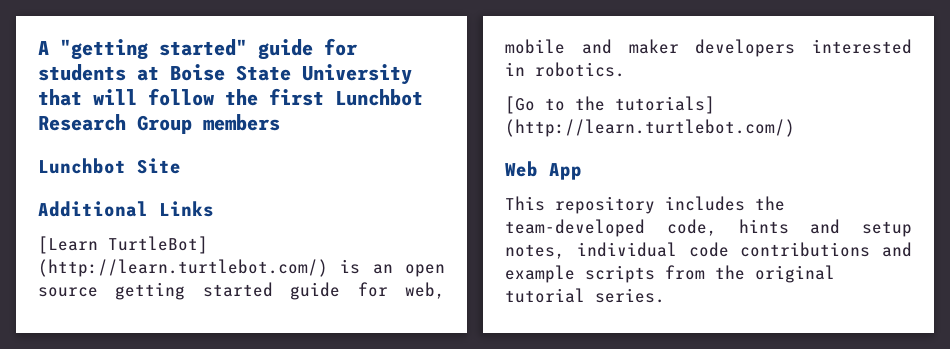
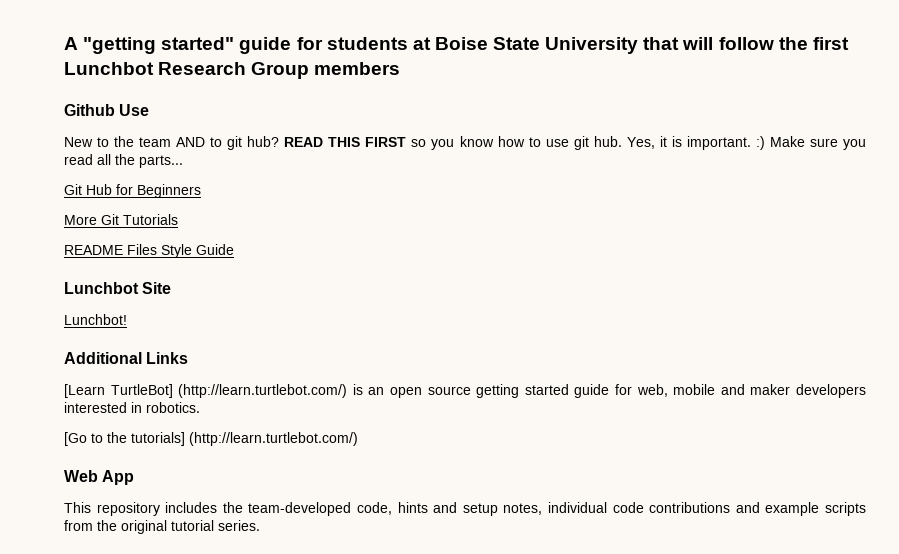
(280, 122) none -> [64,104,150,116] [64,136,867,150] [64,154,183,168] [64,184,201,198] [64,214,178,225] [64,244,234,258] // Github Use // New to the team AND to git hub? READ THIS FIRST so you know how to use git hub. Yes, it is important. :) Make sure you read all the parts... // Git Hub for Beginners // More Git Tutorials // README Files Style Guide
(181, 166) none -> [64,314,127,325] // Lunchbot!

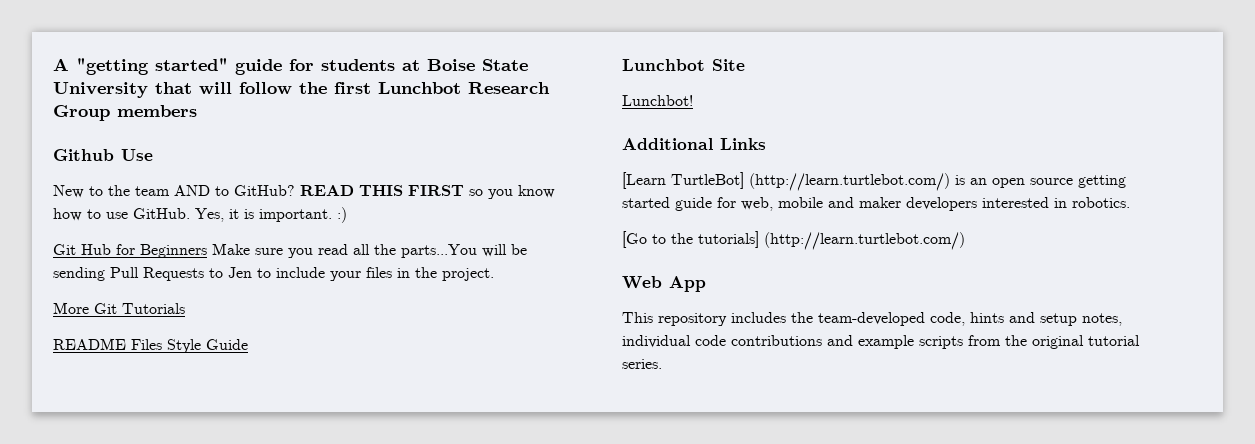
[227,136,280,150] git hub? -> [234,185,295,196] GitHub?
[573,136,622,150] git hub. -> [133,208,190,219] GitHub.
(765, 143) none -> [53,244,207,258] // Git Hub for Beginners
[139,155,183,168] [64,184,201,198] parts... // Git Hub for Beginners -> [401,244,527,258] [53,267,494,281] parts...You will be sending Pull Requests to Jen to include your files in the project.

